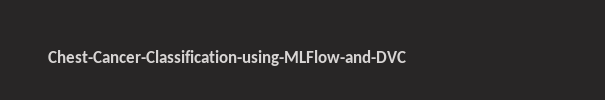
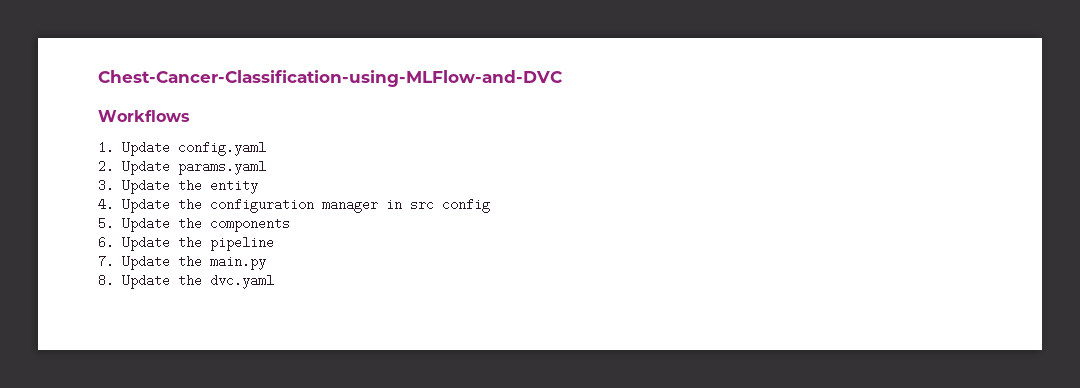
(406, 58) none -> [98,110,190,122] [98,141,266,156] [98,160,266,175] [98,179,258,194] [98,198,490,213] [98,217,290,232] [98,236,274,251] [98,255,266,270] [98,274,274,289] // Workflows // 1. Update config.yaml // 2. Update params.yaml // 3. Update the entity // 4. Update the configuration manager in src config // 5. Update the components // 6. Update the pipeline // 7. Update the main.py // 8. Update the dvc.yaml

